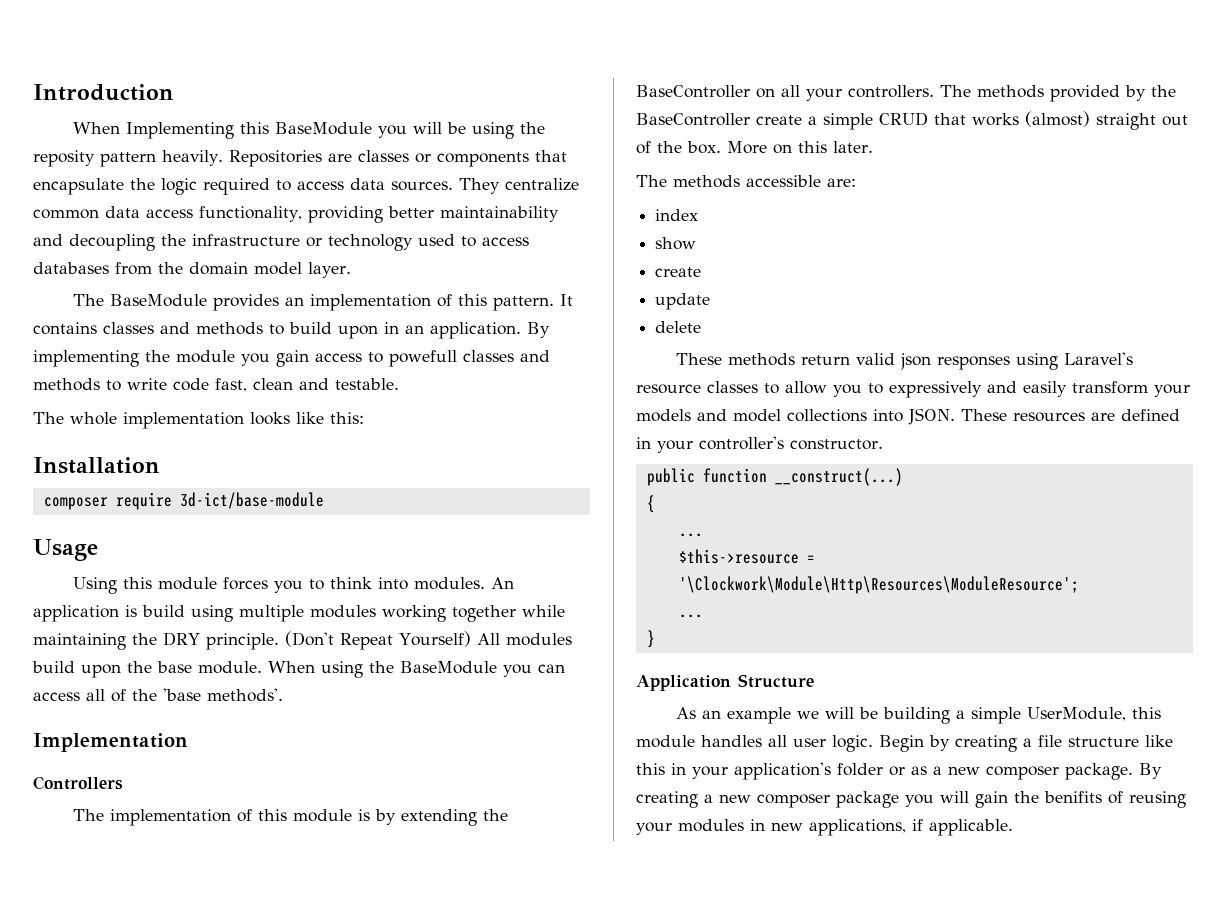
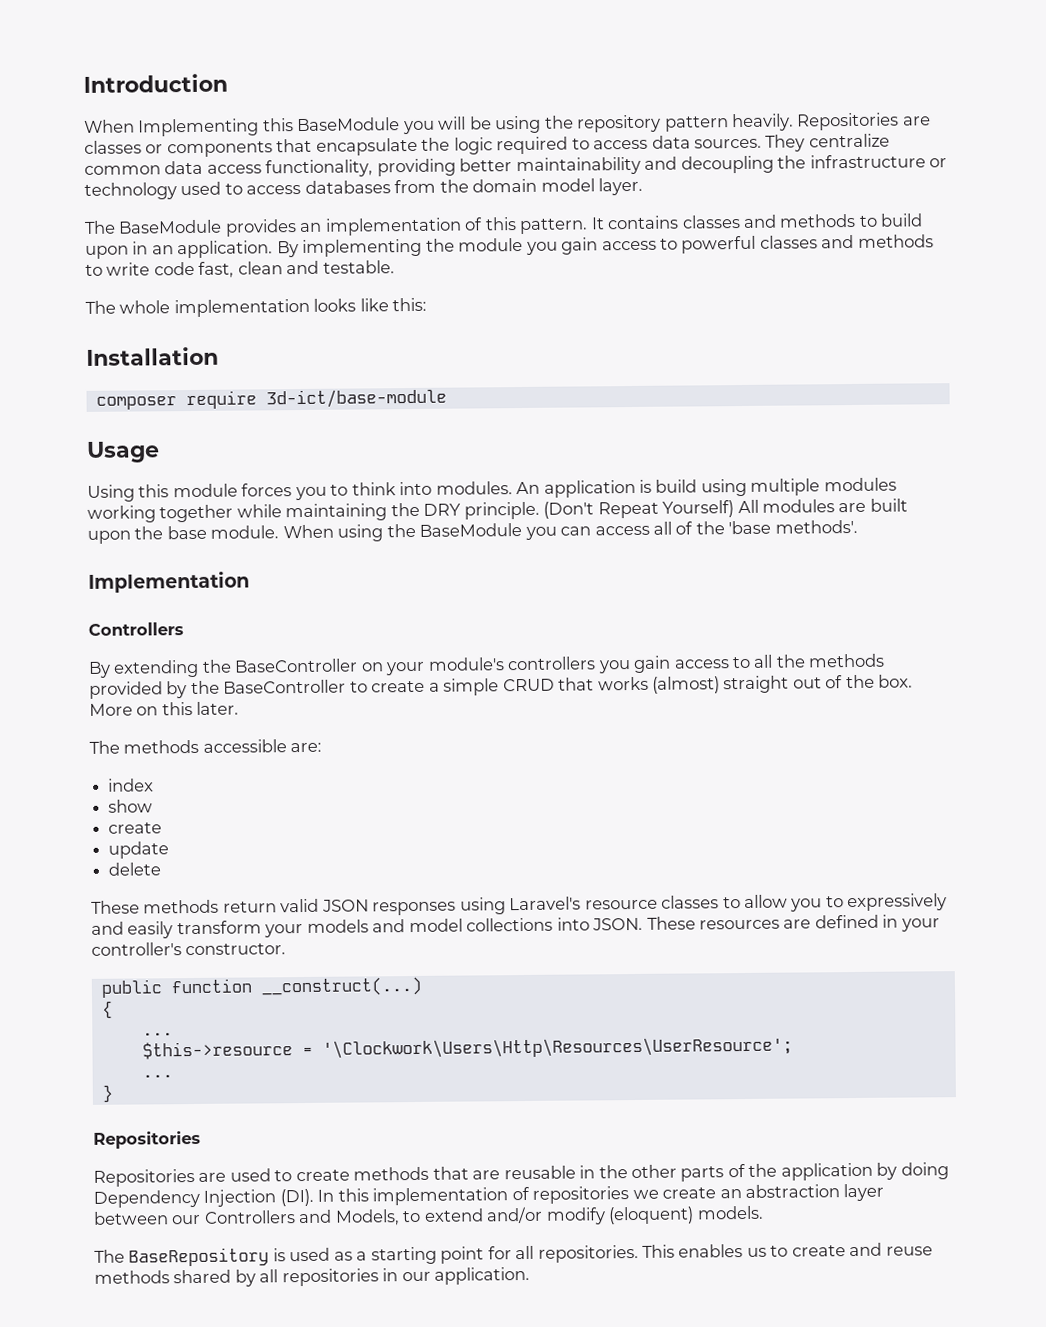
[33,150,95,167] reposity -> [577,114,662,133] repository
[389,350,457,367] powefull -> [681,235,757,254] powerful
[32,661,75,673] build -> [838,498,908,513] are built
[72,809,508,826] [636,85,971,101] The implementation of this module is by extending the BaseController on all your controllers. The -> [88,654,806,678] By extending the BaseController on your module's controllers you gain access to all the
(750, 119) none -> [349,681,368,693] to
[899,353,931,370] json -> [321,899,369,912] JSON
[678,576,1079,594] '\Clockwork\Module\Http\Resources\ModuleResource'; -> [321,1036,793,1059] '\Clockwork\Users\Http\Resources\UserResource';
[636,674,814,691] [675,707,1161,724] [636,735,1173,752] [636,762,1162,780] [636,791,1186,808] [636,819,1013,836] Application Structure // As an example we will be building a simple UserModule, this module handles all user logic. Begin by creating a file structure like this in your application's folder or as a new composer package. By creating a new composer package you will gain the benifits of reusing your modules in new applications, if applicable. -> [93,1130,201,1149] [93,1162,949,1187] [93,1183,885,1208] [93,1205,764,1226] [94,1242,933,1267] [94,1266,531,1287] Repositories // Repositories are used to create methods that are reusable in the other parts of the application by doing Dependency Injection (DI). In this implementation of repositories we create an abstraction layer between our Controllers and Models, to extend and/or modify (eloquent) models. // The BaseRepository is used as a starting point for all repositories. This enables us to create and reuse methods shared by all repositories in our application.

